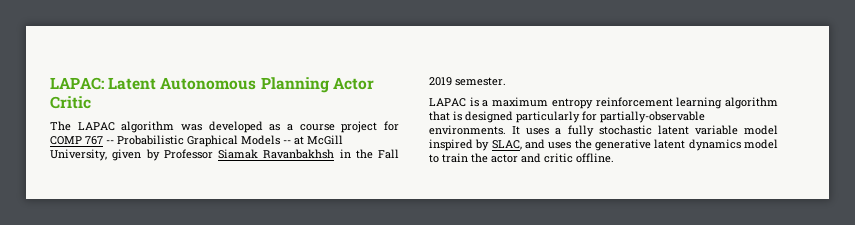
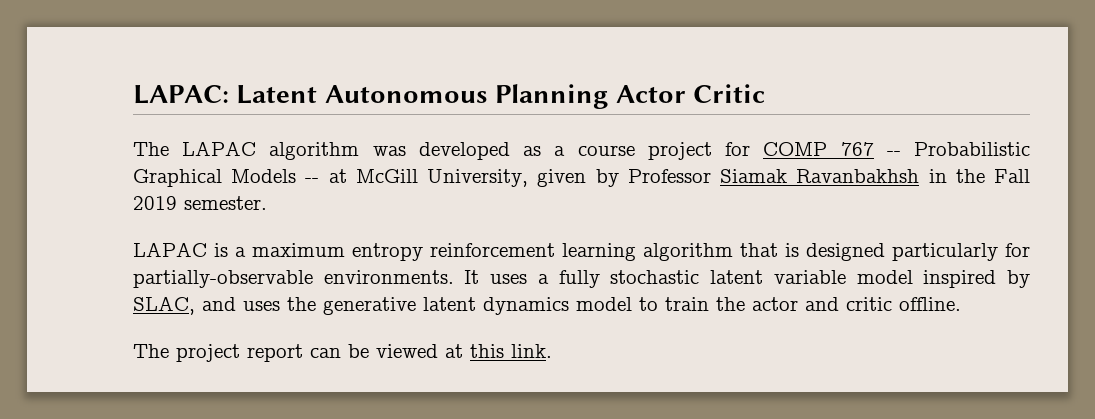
(614, 158) none -> [133,344,552,362] // The project report can be viewed at this link.

